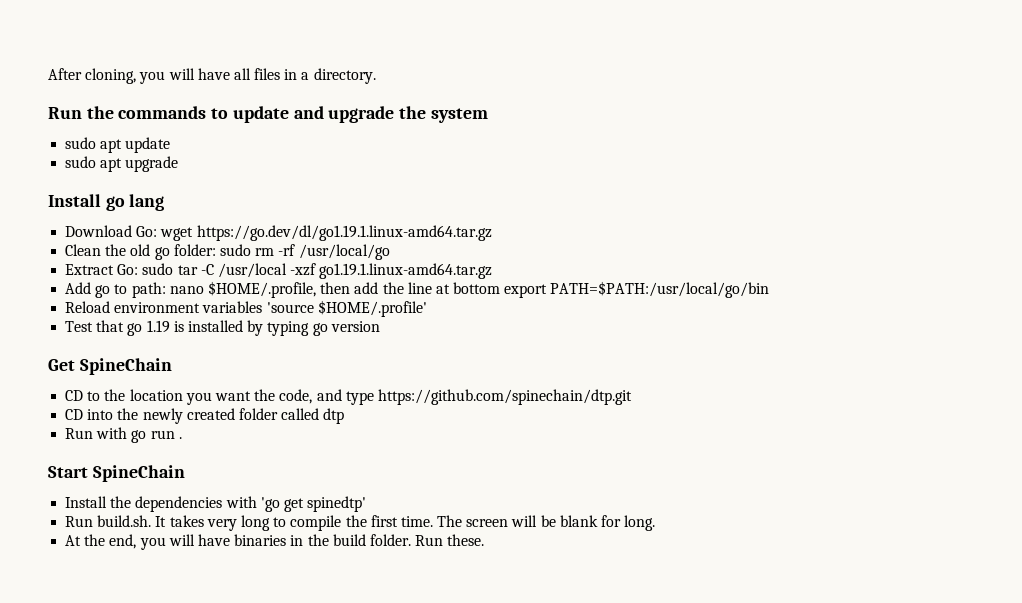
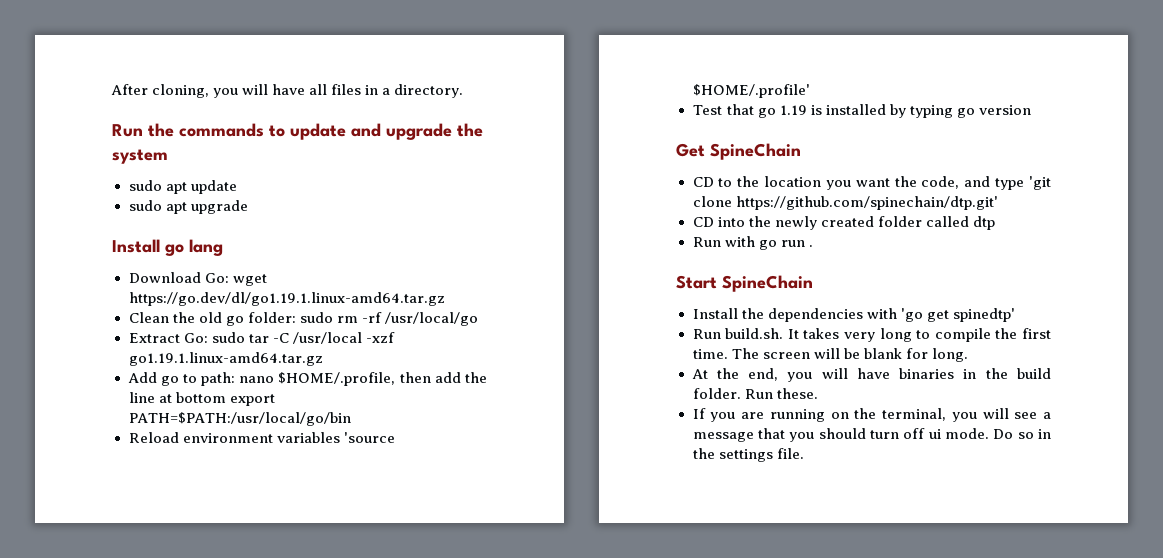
[377,389,632,405] https://github.com/spinechain/dtp.git -> [1029,176,1051,190] [692,196,998,210] 'git clone https://github.com/spinechain/dtp.git'
(485, 540) none -> [692,408,1051,422] [692,428,1051,442] [692,448,804,462] // If you are running on the terminal, you will see a message that you should turn off ui mode. Do so in the settings file.

